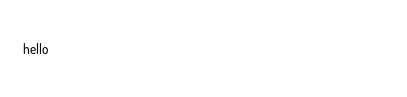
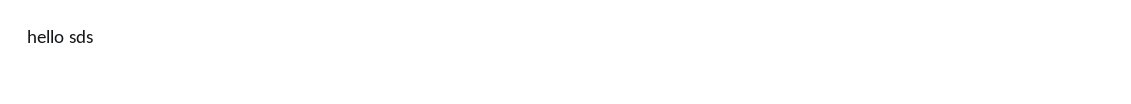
(48, 48) none -> [68,30,93,43] sds

